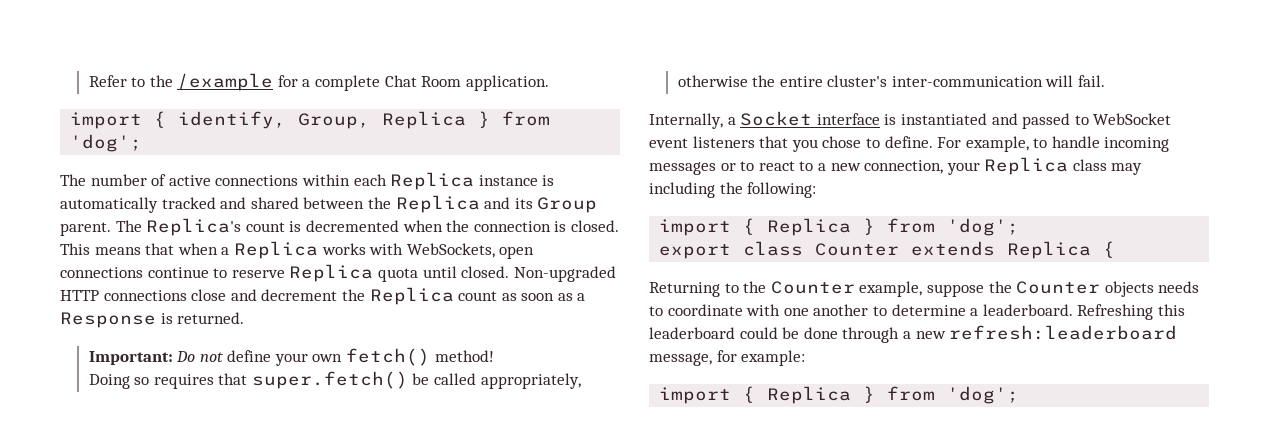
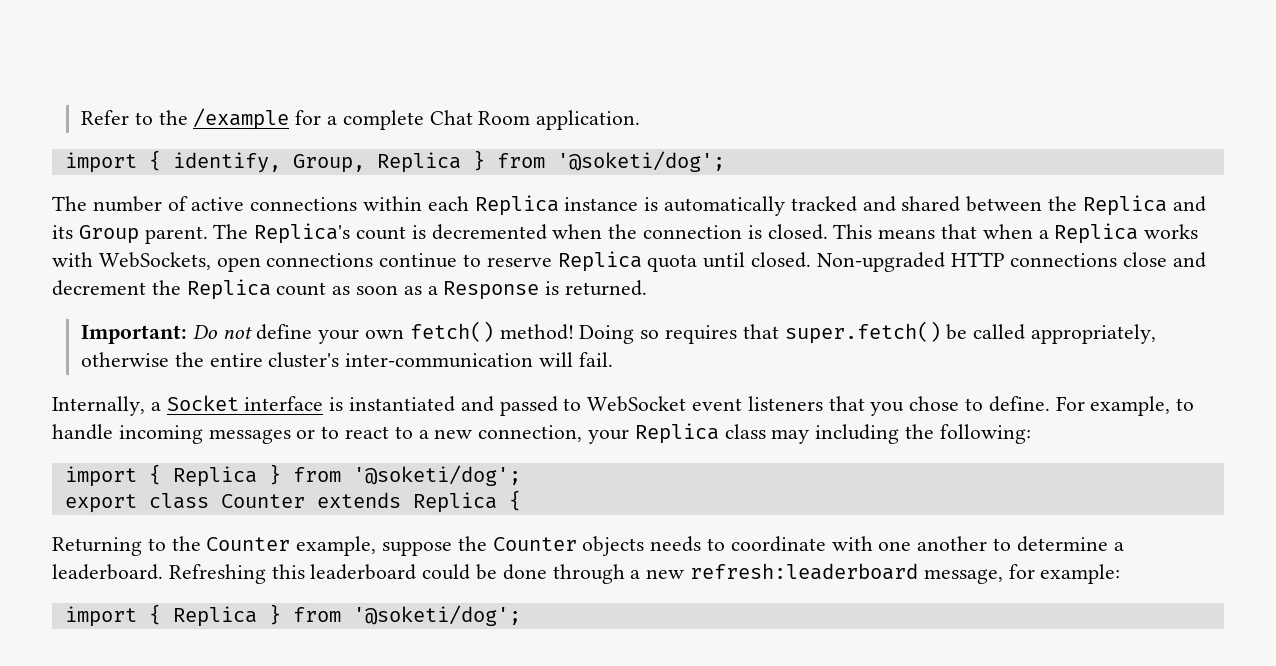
[70,134,143,152] 'dog'; -> [556,151,725,172] '@soketi/dog';
(494, 356) // -> (574, 332) none
[947,218,1020,236] 'dog'; -> [352,465,521,486] '@soketi/dog';
[947,386,1020,404] 'dog'; -> [352,605,521,626] '@soketi/dog';

